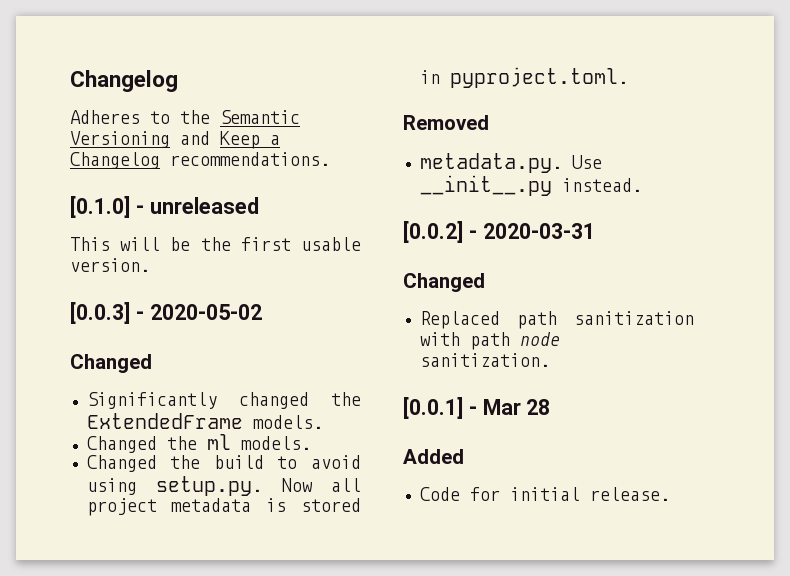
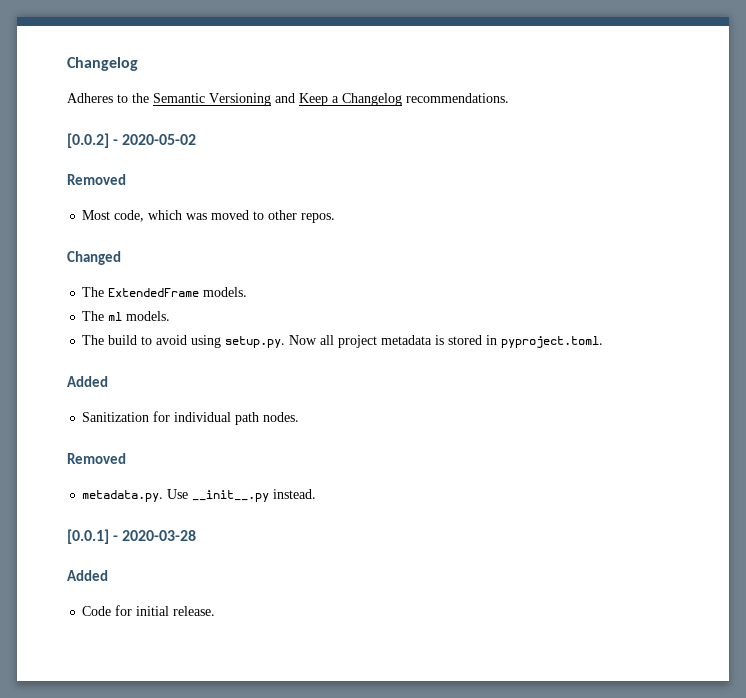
[70,196,259,218] [70,237,361,251] [70,258,150,272] [70,302,262,324] [70,354,152,373] [86,392,361,409] [0.1.0] - unreleased // This will be the first usable version. // [0.0.3] - 2020-05-02 // Changed // Significantly changed the -> [67,133,197,148] [67,174,126,185] [82,210,336,223] [67,251,121,265] [82,287,105,297] [0.0.2] - 2020-05-02 // Removed // Most code, which was moved to other repos. // Changed // The
[86,436,197,453] Changed the -> [82,311,105,321] The
[86,455,201,472] Changed the -> [82,335,105,345] The
(628, 77) none -> [67,376,108,387] [82,411,300,425] // Added // Sanitization for individual path nodes.
[403,221,595,243] [403,273,485,292] [419,311,694,329] [419,332,560,350] [419,353,550,367] // [0.0.2] - 2020-03-31 // Changed // Replaced path sanitization with path node sanitization. -> (317, 494) none
[482,399,551,415] Mar 28 -> [122,530,197,541] 2020-03-28

